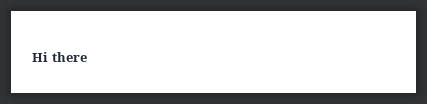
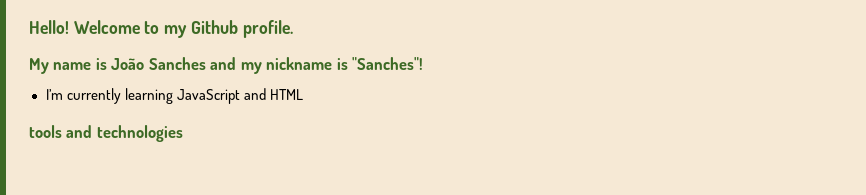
[32,52,87,62] Hi there -> [29,20,293,38] [29,57,424,74] [45,88,303,104] [29,125,183,142] Hello! Welcome to my Github profile. // My name is João Sanches and my nickname is "Sanches"! // I’m currently learning JavaScript and HTML // tools and technologies

